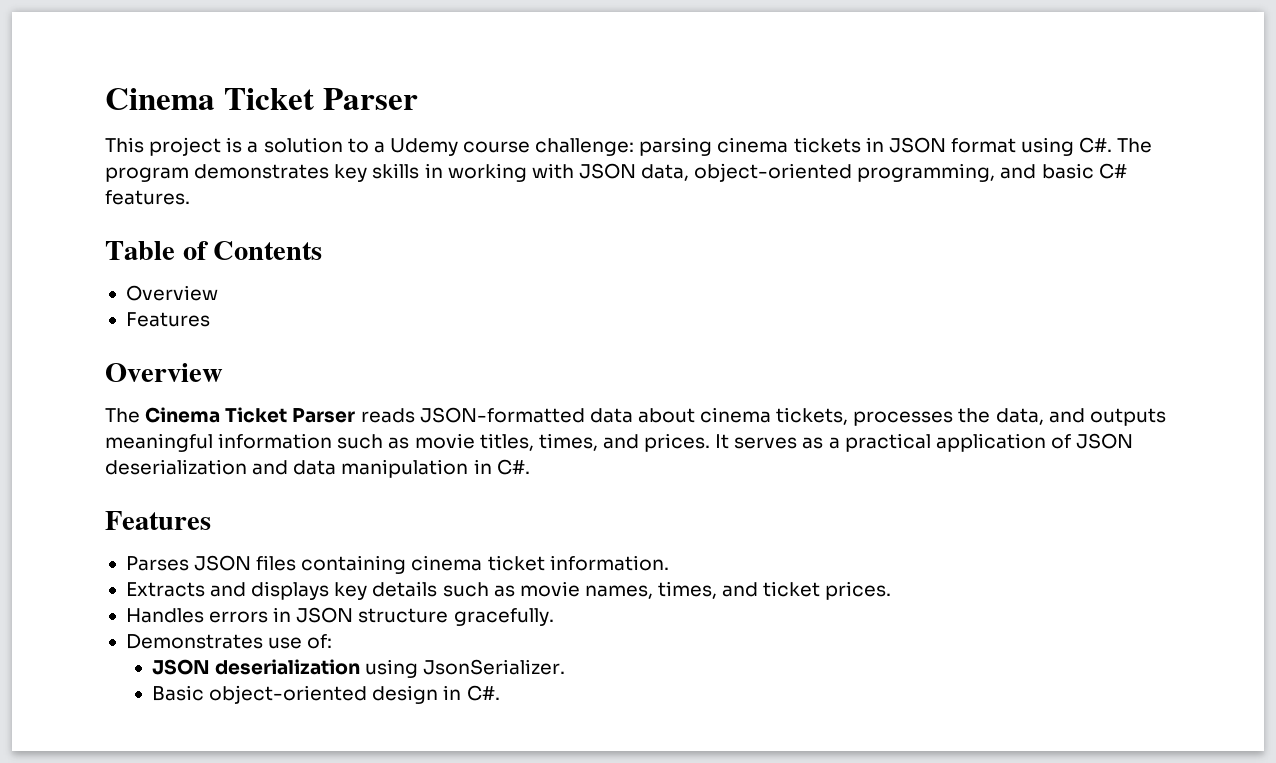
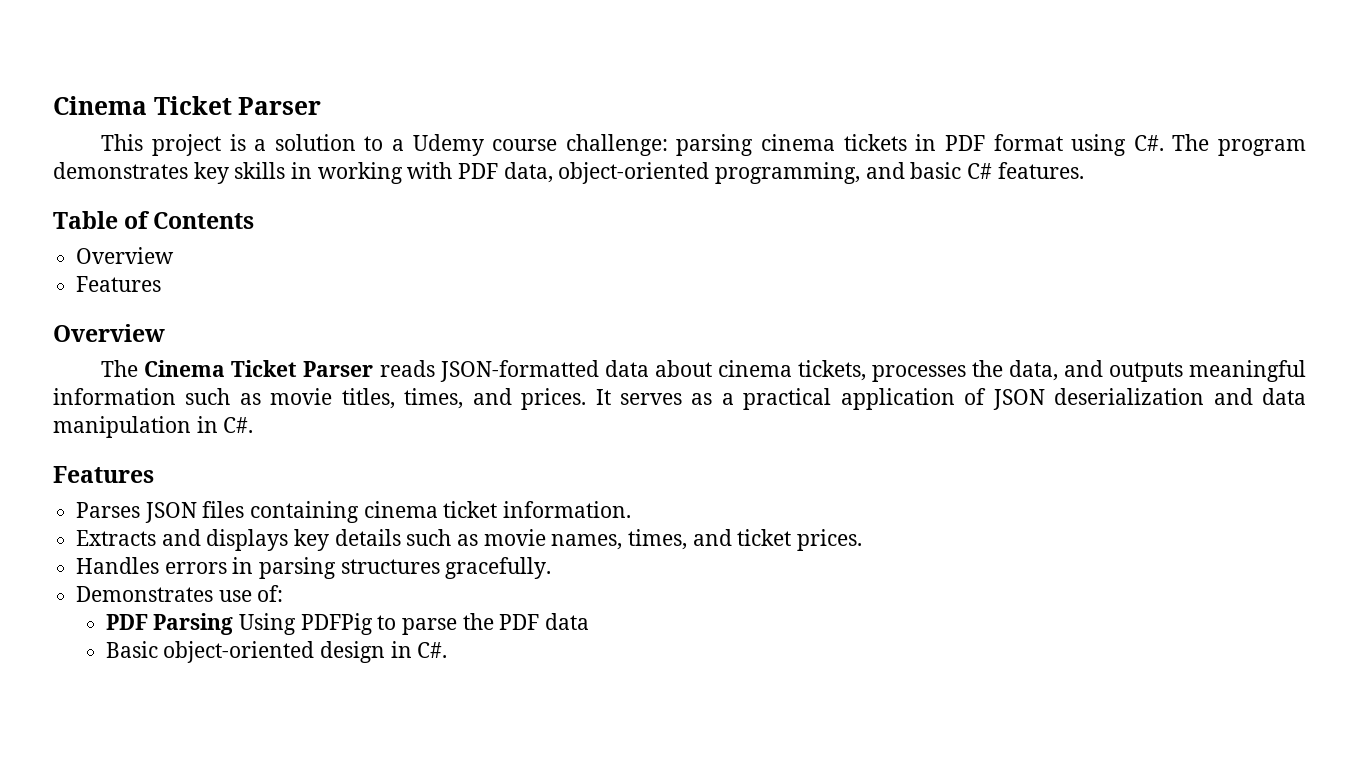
[888,137,946,153] JSON -> [944,135,985,151] PDF
[578,163,636,179] JSON -> [458,163,499,179] PDF
[296,607,449,623] JSON structure -> [259,557,440,579] parsing structures
[151,659,566,678] JSON deserialization using JsonSerializer. -> [105,613,590,635] PDF Parsing Using PDFPig to parse the PDF data

